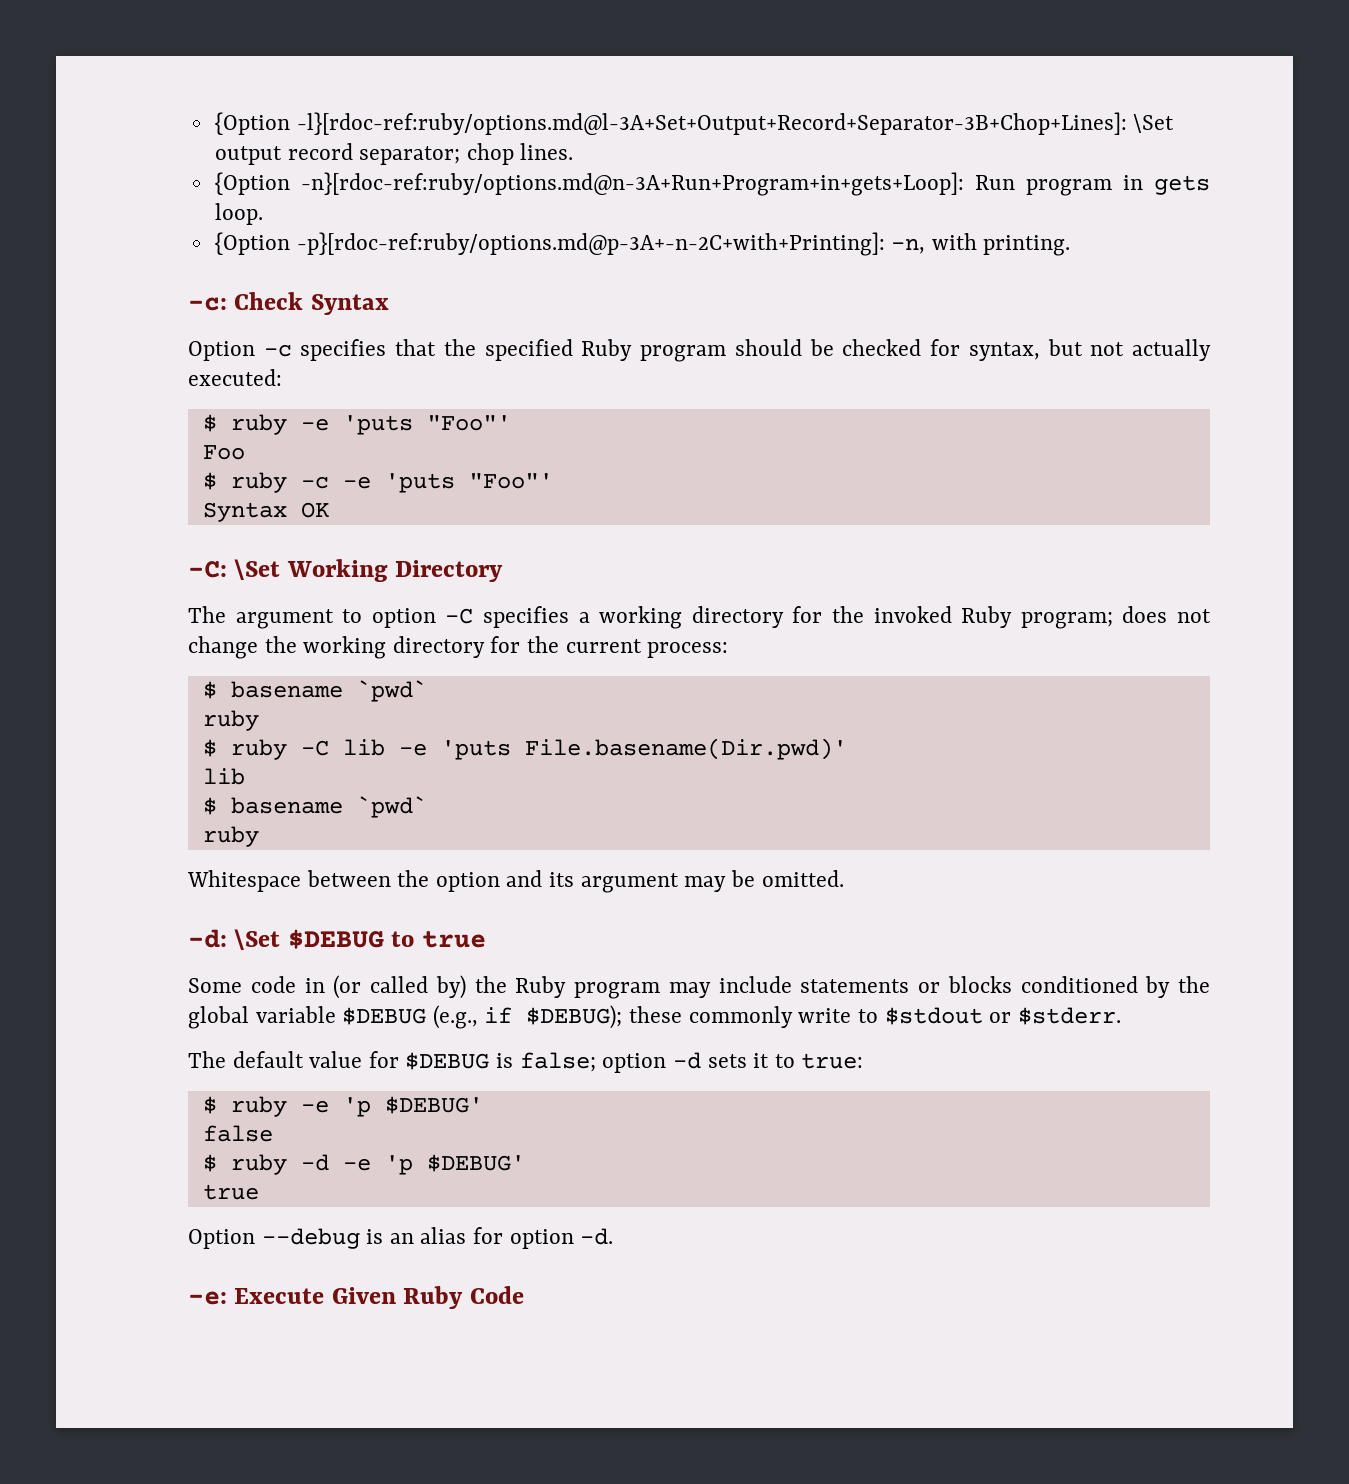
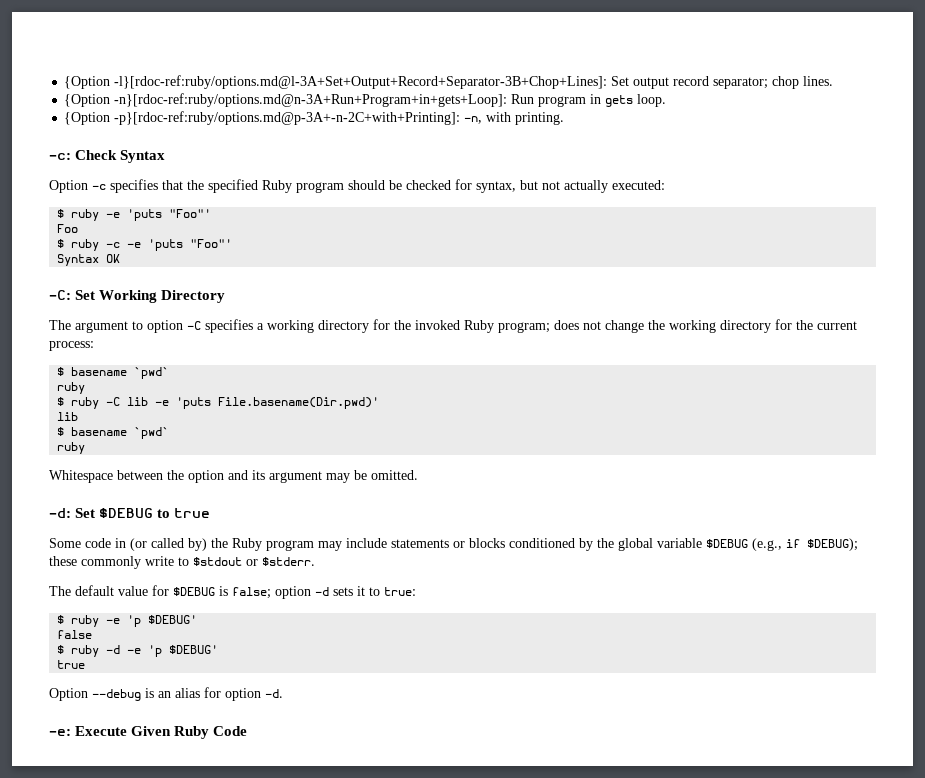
[1133,114,1175,133] \Set -> [611,76,630,86] Set
[234,559,281,580] \Set -> [75,290,96,300] Set
[234,929,281,950] \Set -> [75,508,96,518] Set

